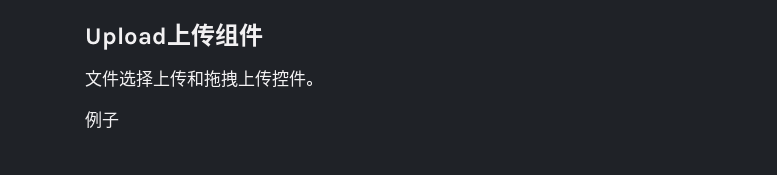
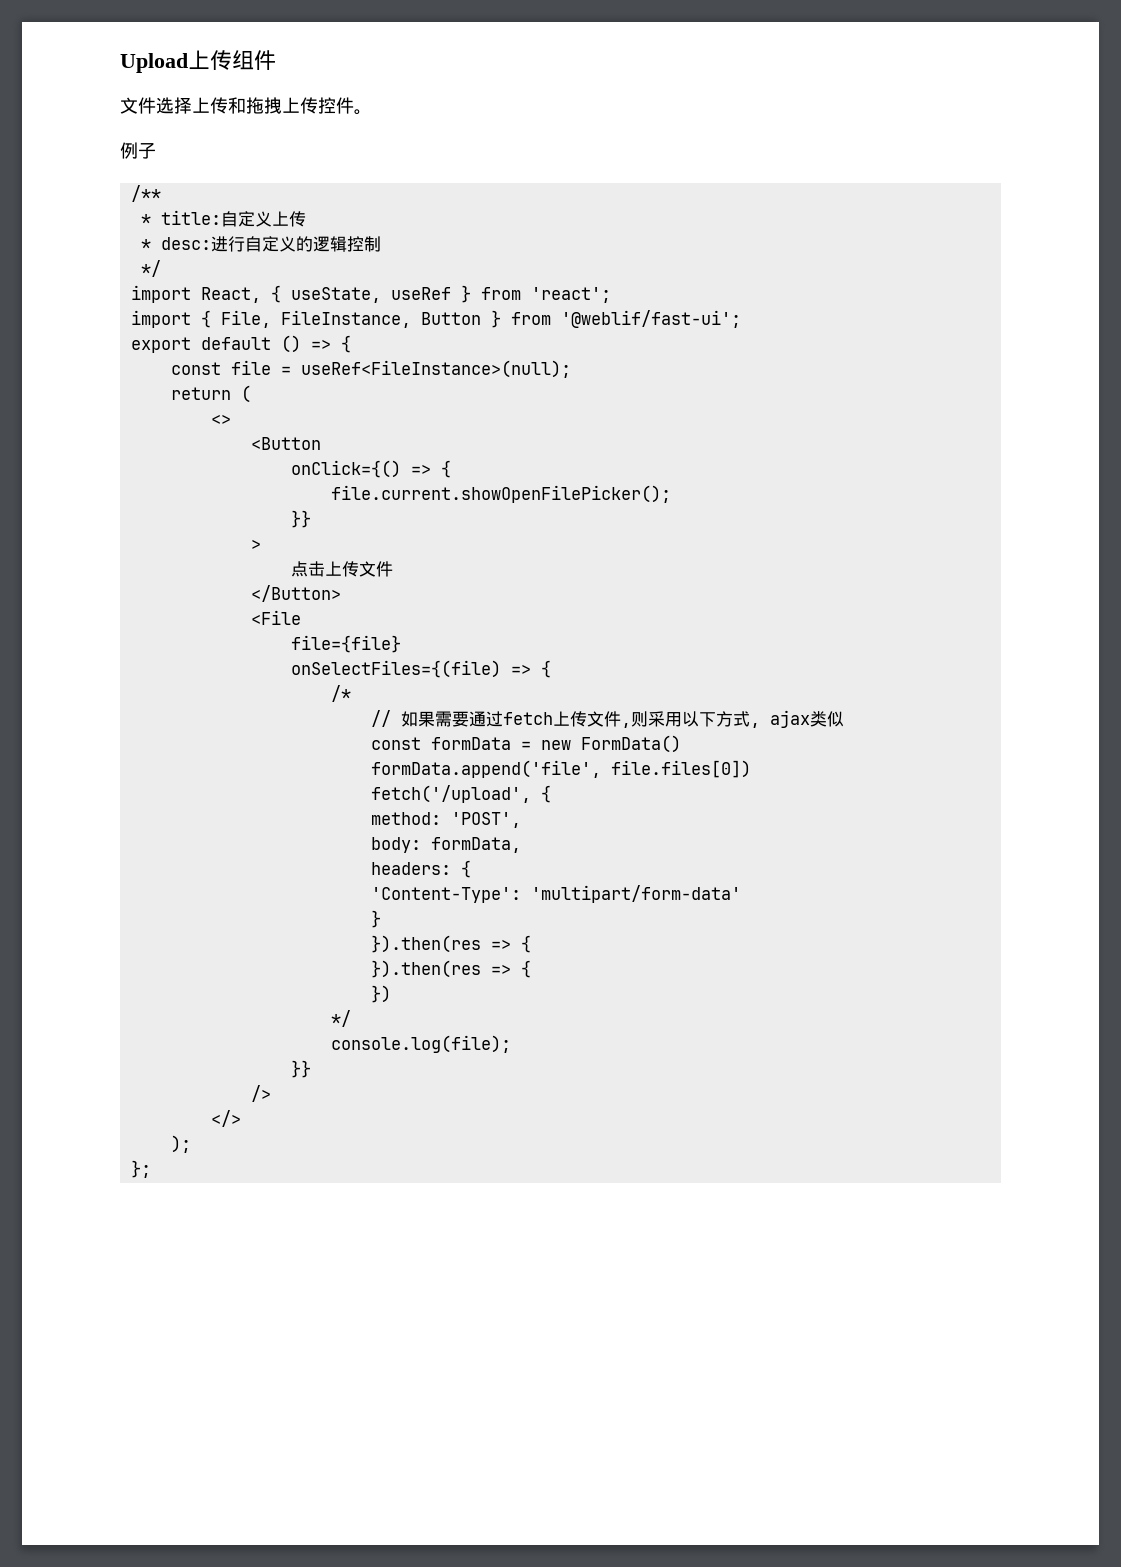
(119, 120) none -> [130,185,161,202] [140,210,306,227] [140,236,381,252] [140,260,161,277] [130,285,611,303] [130,310,741,328] [130,335,351,353] [170,360,571,378] [170,385,251,403] [210,414,231,425] [250,437,321,450] [290,460,451,478] [330,485,671,503] [290,510,311,528] [250,539,261,550] [290,561,393,577] [250,585,341,602] [250,610,301,625] [290,635,401,653] [290,660,551,678] [330,685,351,702] [370,710,844,728] [370,735,681,753] [370,760,751,778] [370,785,551,803] [370,812,521,828] [370,837,521,853] [370,860,471,878] [370,885,741,903] [370,910,381,928] [370,935,531,953] [370,960,531,978] [370,985,391,1003] [330,1010,351,1027] [330,1035,511,1053] [290,1060,311,1078] [250,1085,271,1102] [210,1110,241,1127] [170,1135,191,1153] [130,1160,151,1178] // /** // * title:自定义上传 // * desc:进行自定义的逻辑控制 // */ // import React, { useState, useRef } from 'react'; // import { File, FileInstance, Button } from '@weblif/fast-ui'; // export default () => { // const file = useRef<FileInstance>(null); // return ( // <> // <Button // onClick={() => { // file.current.showOpenFilePicker(); // }} // > // 点击上传文件 // </Button> // <File // file={file} // onSelectFiles={(file) => { // /* // // 如果需要通过fetch上传文件,则采用以下方式, ajax类似 // const formData = new FormData() // formData.append('file', file.files[0]) // fetch('/upload', { // method: 'POST', // body: formData, // headers: { // 'Content-Type': 'multipart/form-data' // } // }).then(res => { // }).then(res => { // }) // */ // console.log(file); // }} // /> // </> // ); // };

